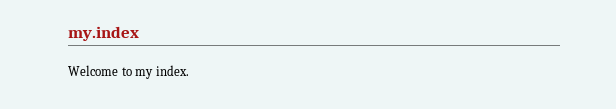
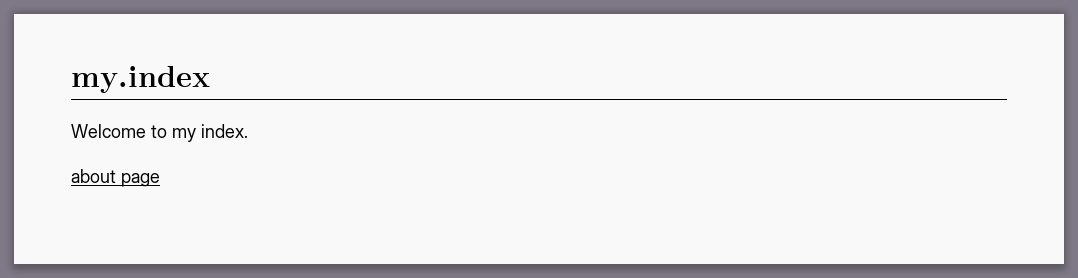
(189, 70) none -> [71,169,160,187] // about page

